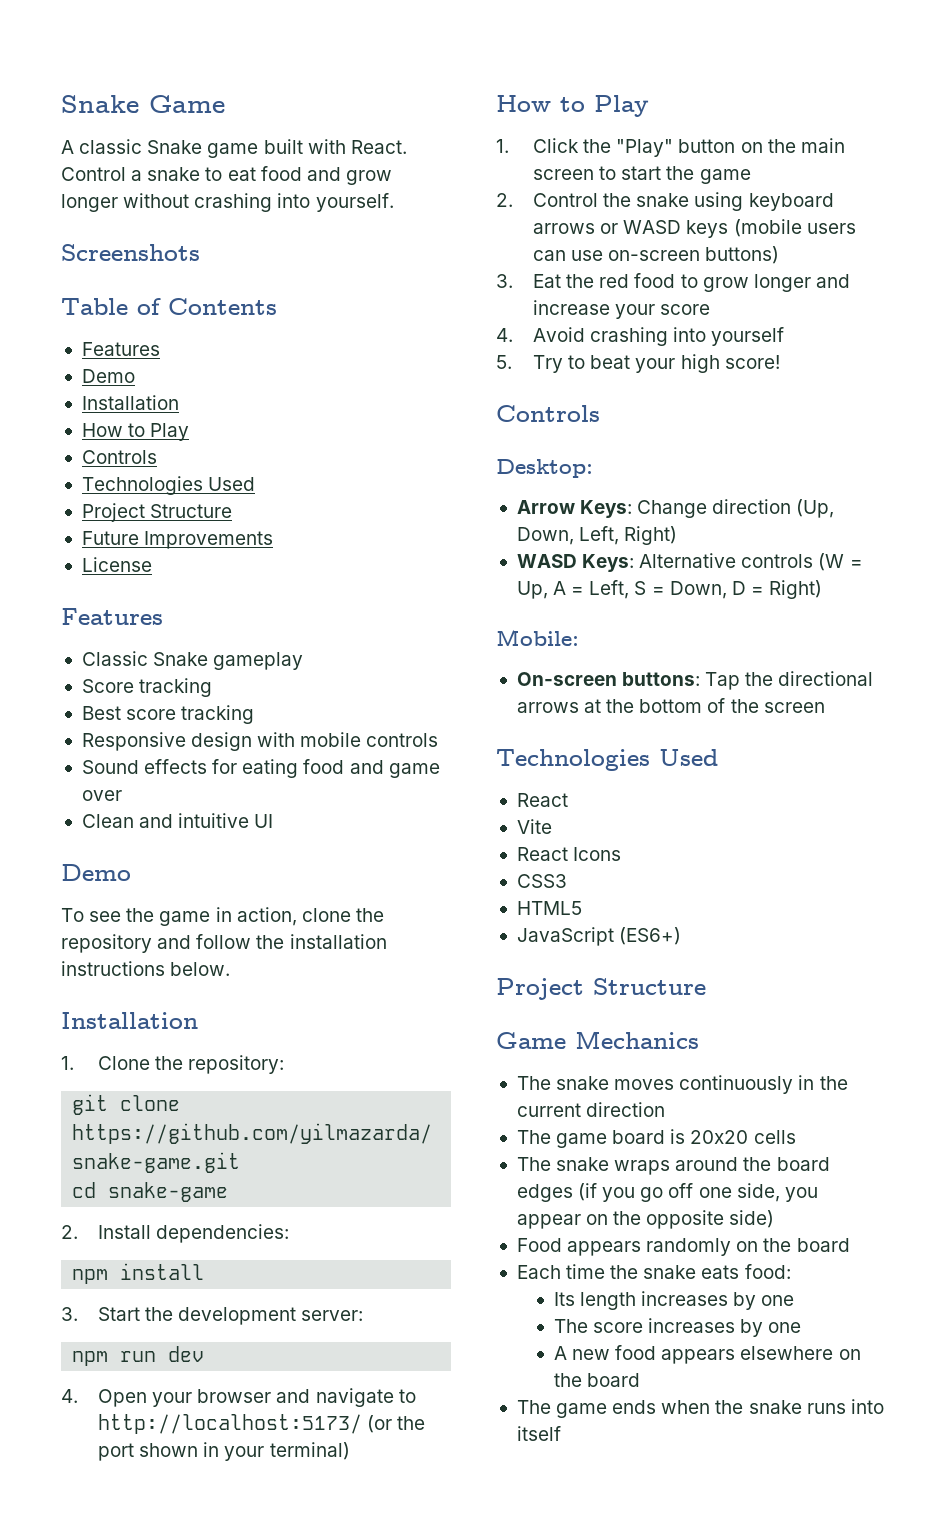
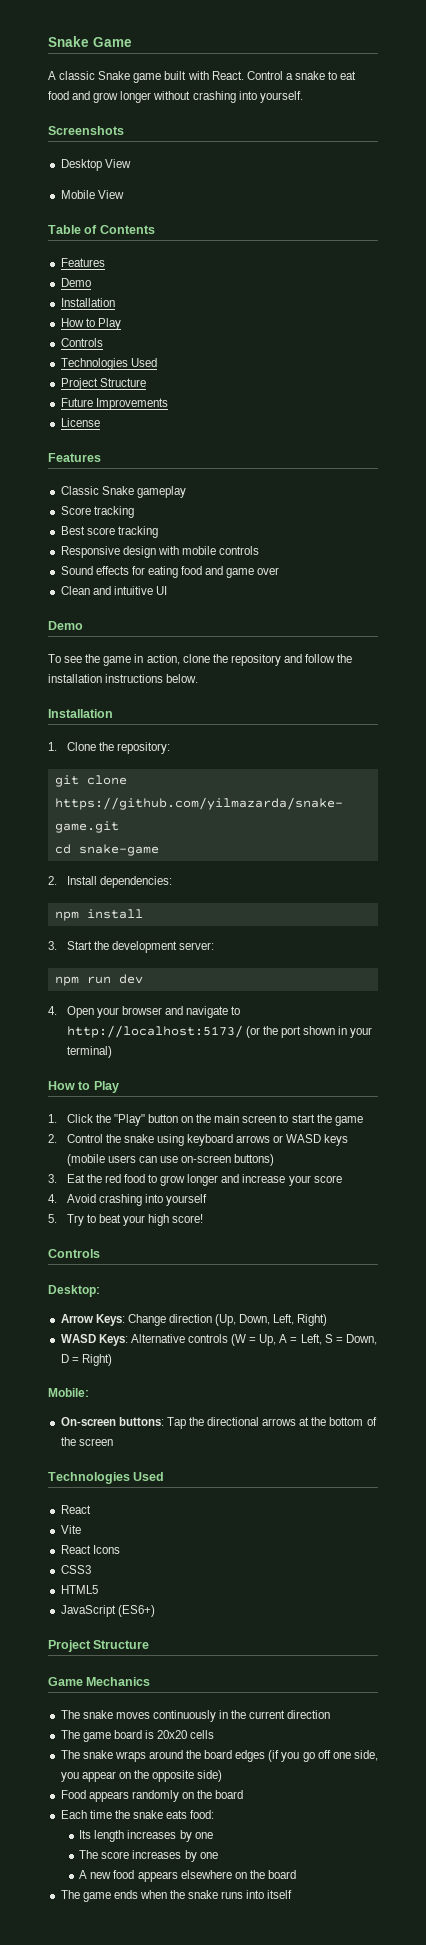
(200, 252) none -> [60,159,131,171] [60,190,124,199] // Desktop View // Mobile View

